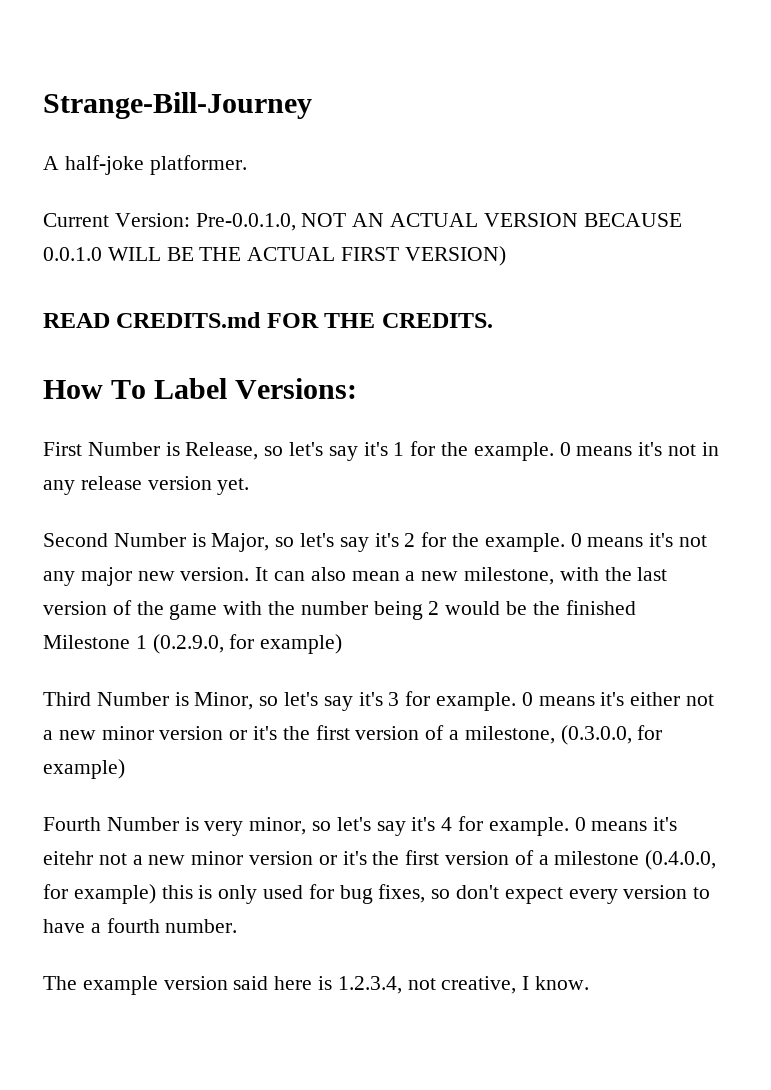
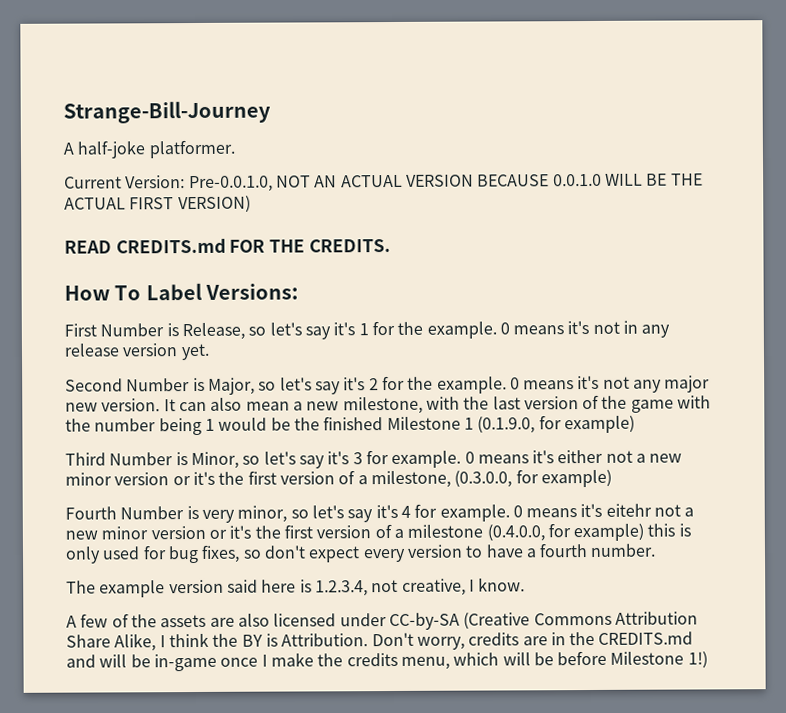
[428,601,440,615] 2 -> [204,418,215,431] 1
[152,634,224,654] (0.2.9.0, -> [477,416,536,434] (0.1.9.0,
(590, 983) none -> [66,611,698,631] [66,631,694,652] [66,650,708,672] // A few of the assets are also licensed under CC-by-SA (Creative Commons Attribution Share Alike, I think the BY is Attribution. Don't worry, credits are in the CREDITS.md and will be in-game once I make the credits menu, which will be before Milestone 1!)

